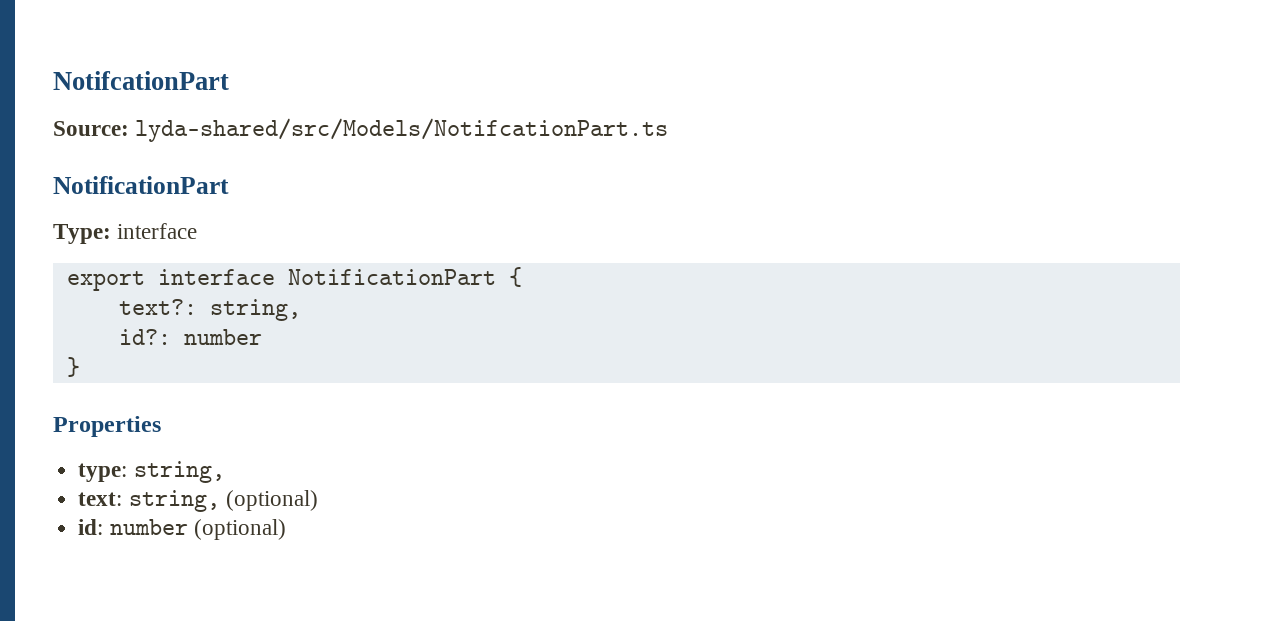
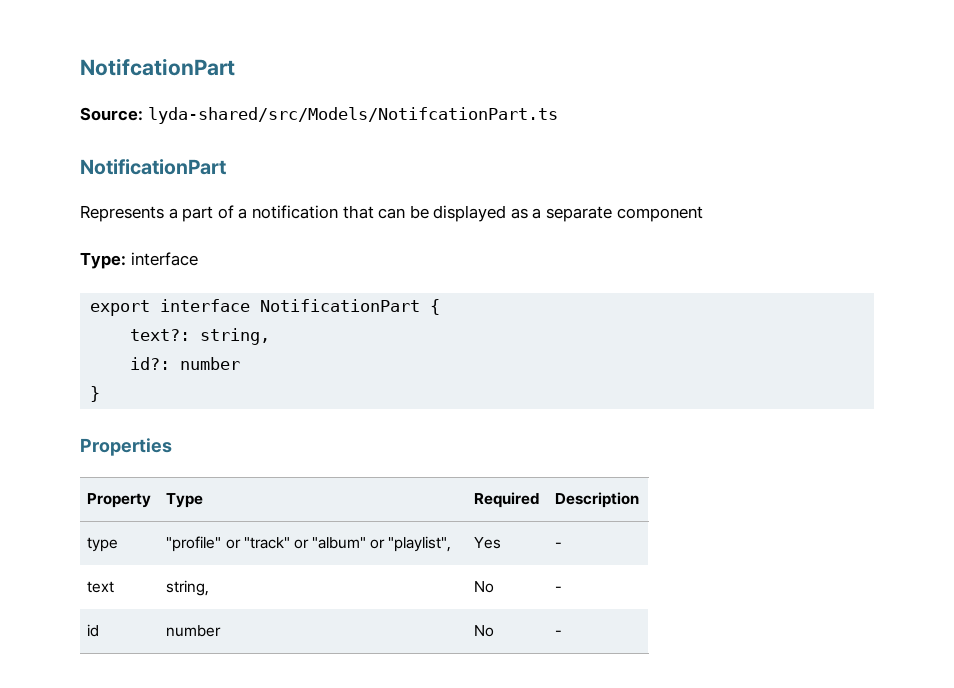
(229, 185) none -> [80,205,703,222] // Represents a part of a notification that can be displayed as a separate component
[78,461,225,483] [78,490,318,512] [78,519,286,540] // type: string, // text: string, (optional) // id: number (optional) -> [87,493,152,508] [166,493,204,508] [474,492,540,508] [555,492,640,508] [87,537,119,552] [166,536,452,552] [474,537,502,549] [555,542,563,548] [87,581,115,593] [166,580,210,596] [474,581,495,593] [555,586,563,592] [87,624,100,637] [166,625,222,637] [474,625,495,637] [555,630,563,636] // Property | Type | Required | Description // type | "profile" or "track" or "album" or "playlist", | Yes | - // text | string, | No | - // id | number | No | -

